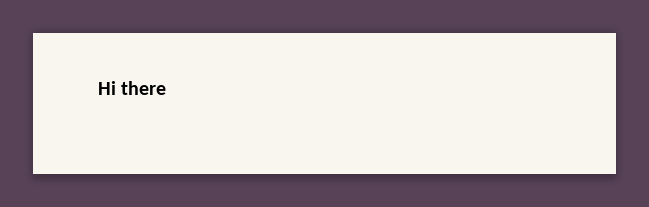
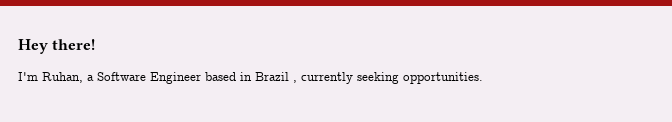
[98,81,167,95] Hi there -> [18,39,96,54] [18,72,483,84] Hey there! // I'm Ruhan, a Software Engineer based in Brazil , currently seeking opportunities.

